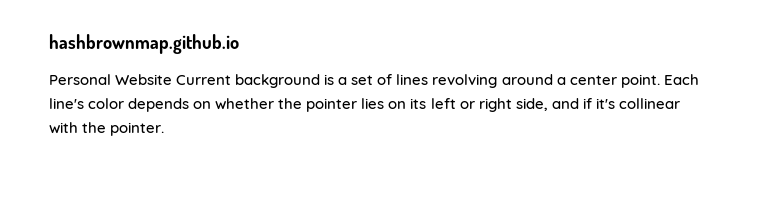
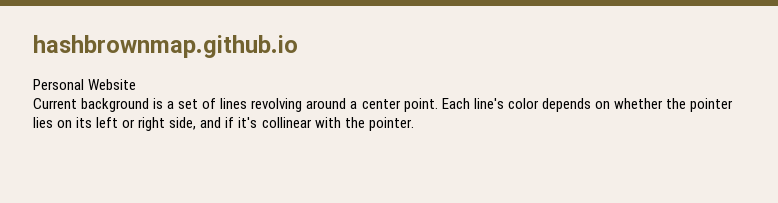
(173, 79) none -> (137, 84) //

